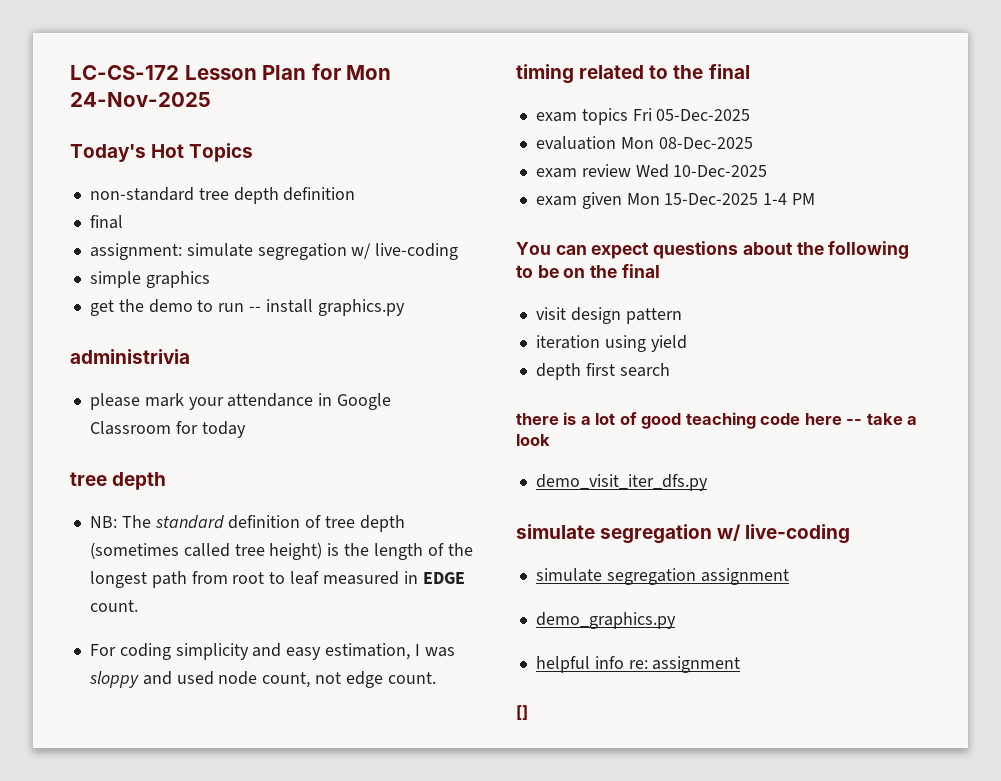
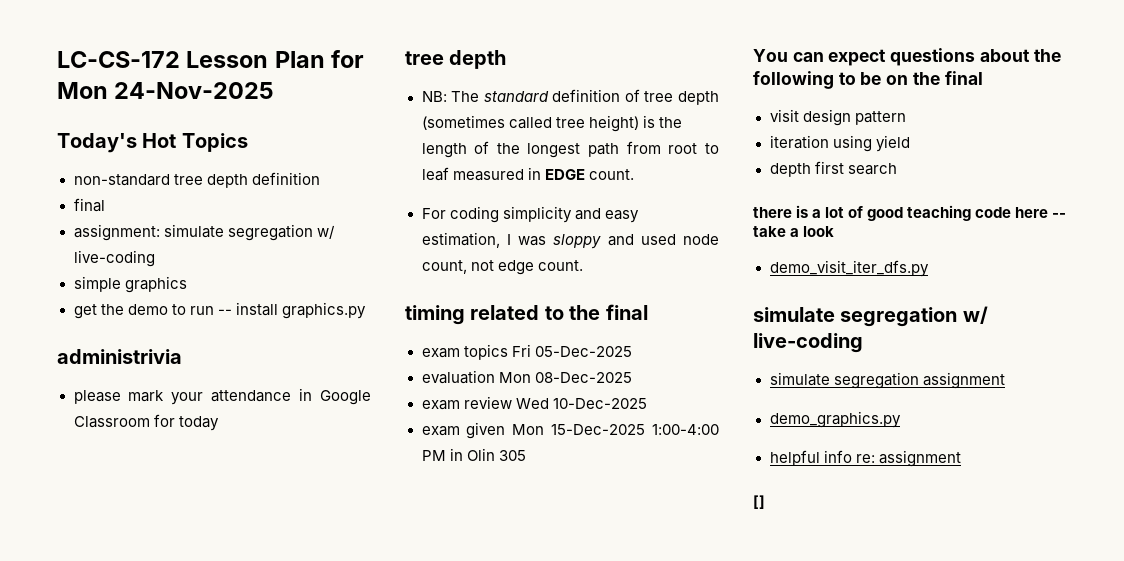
[763,193,788,205] 1-4 -> [652,424,719,435] 1:00-4:00
(816, 199) none -> [449,448,526,461] in Olin 305

